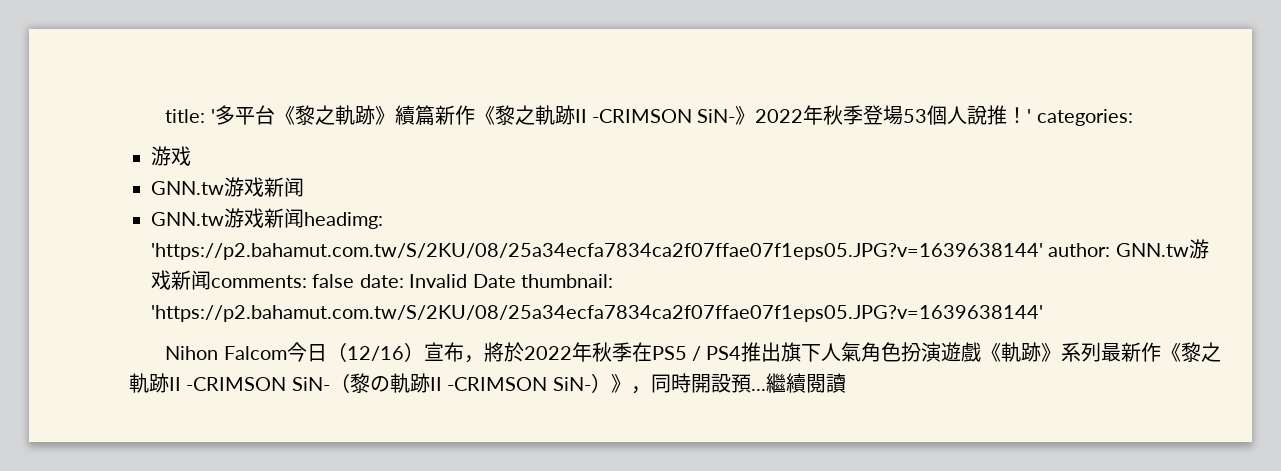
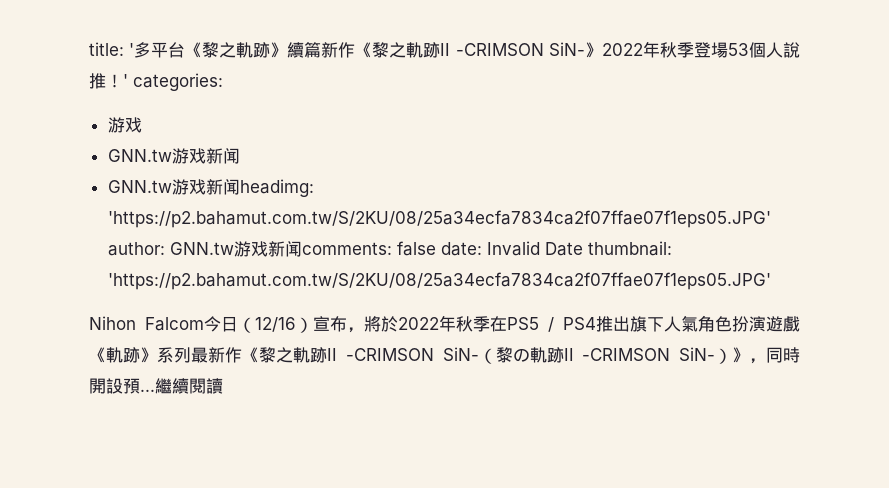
[151,243,1043,260] 'https://p2.bahamut.com.tw/S/2KU/08/25a34ecfa7834ca2f07ffae07f1eps05.JPG?v=1639638144' -> [107,210,771,228] 'https://p2.bahamut.com.tw/S/2KU/08/25a34ecfa7834ca2f07ffae07f1eps05.JPG'
[151,305,1043,322] 'https://p2.bahamut.com.tw/S/2KU/08/25a34ecfa7834ca2f07ffae07f1eps05.JPG?v=1639638144' -> [107,272,771,290] 'https://p2.bahamut.com.tw/S/2KU/08/25a34ecfa7834ca2f07ffae07f1eps05.JPG'

